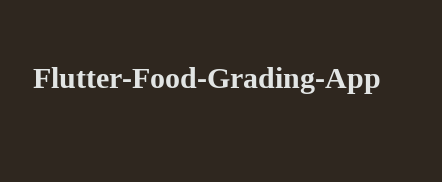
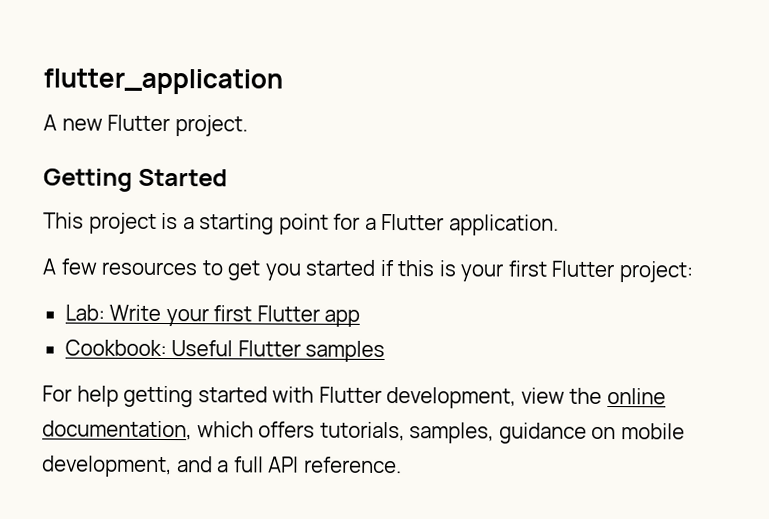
[33,67,381,94] Flutter-Food-Grading-App -> [43,68,283,95] [43,114,248,137] [43,168,229,192] [43,212,559,236] [42,258,693,283] [64,304,361,327] [64,339,386,363] [42,385,666,409] [42,420,685,444] [42,455,402,478] flutter_application // A new Flutter project. // Getting Started // This project is a starting point for a Flutter application. // A few resources to get you started if this is your first Flutter project: // Lab: Write your first Flutter app // Cookbook: Useful Flutter samples // For help getting started with Flutter development, view the online documentation, which offers tutorials, samples, guidance on mobile development, and a full API reference.

